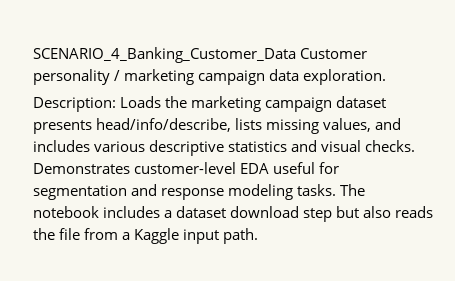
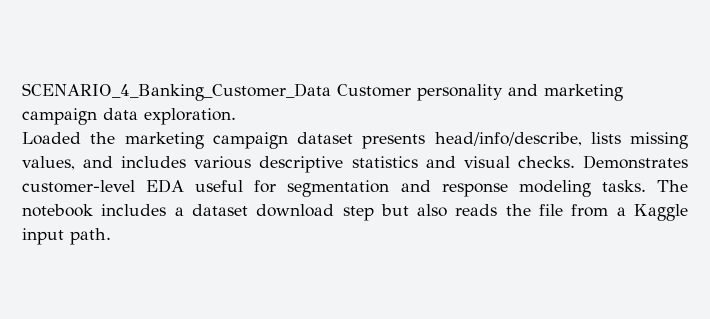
[114,70,121,81] / -> [508,84,538,96] and
[33,96,162,112] Description: Loads -> [22,132,81,145] Loaded

